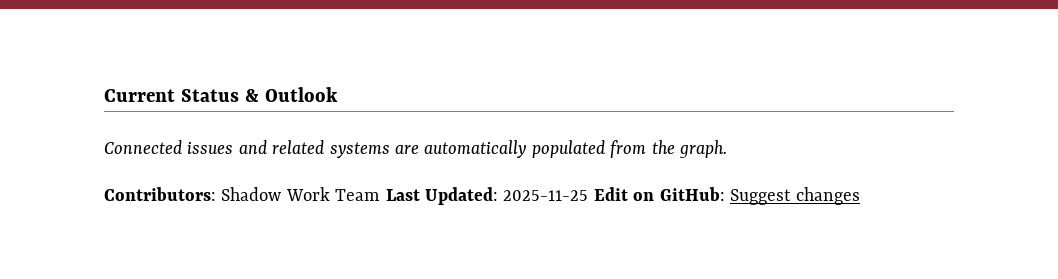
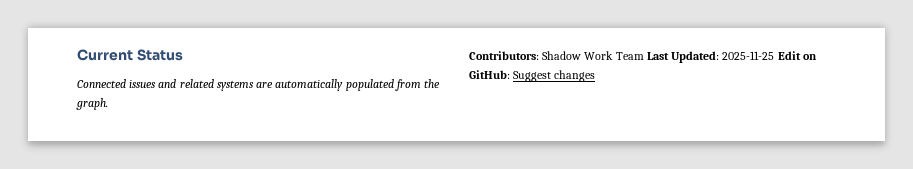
[244,87,338,102] & Outlook -> (183, 55) none

